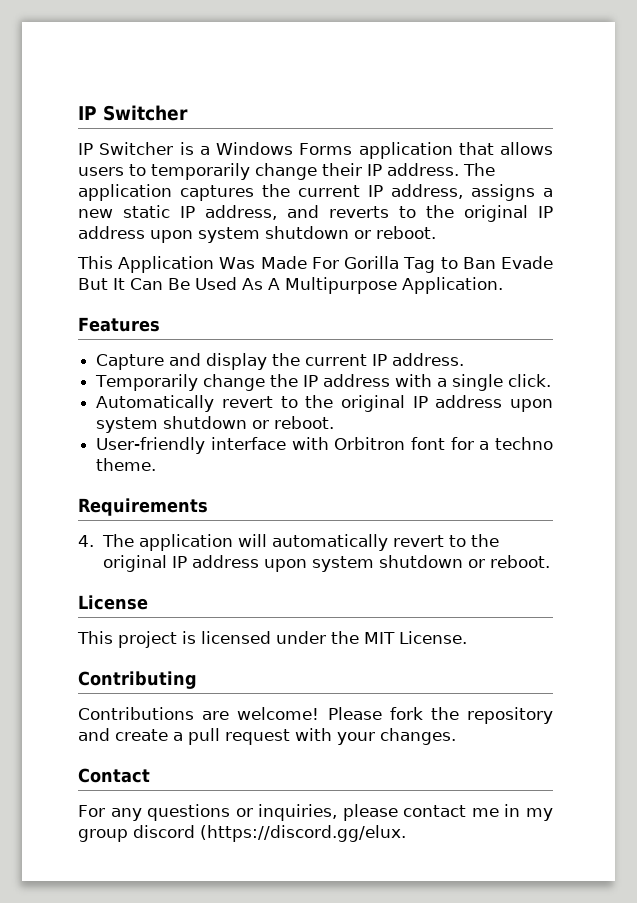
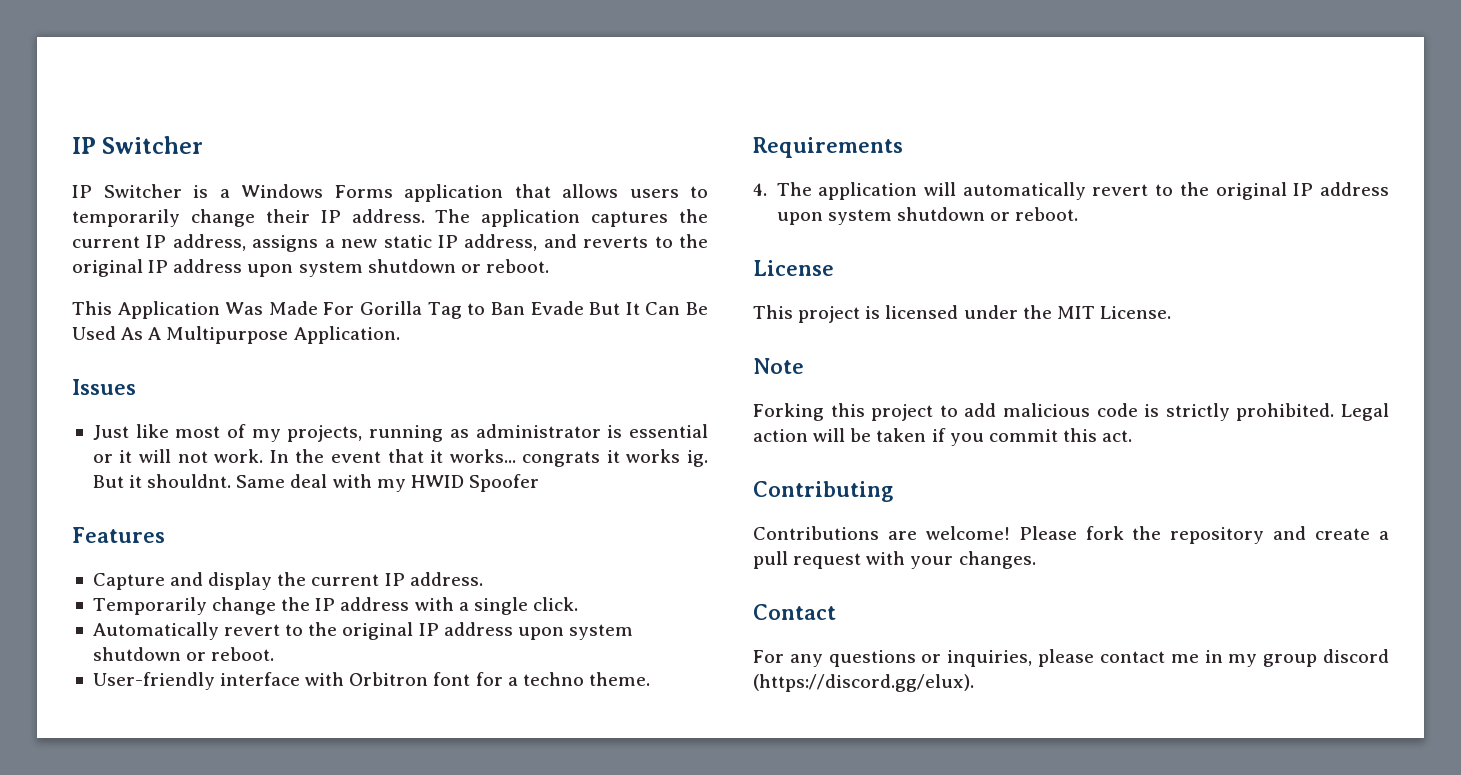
(503, 285) none -> [72,379,136,395] [92,424,709,442] [92,449,708,467] [92,474,539,492] // Issues // Just like most of my projects, running as administrator is essential or it will not work. In the event that it works... congrats it works ig. But it shouldnt. Same deal with my HWID Spoofer
(467, 637) none -> [753,358,804,374] [753,403,1389,421] [753,428,1133,446] // Note // Forking this project to add malicious code is strictly prohibited. Legal action will be taken if you commit this act.
[200,825,406,842] (https://discord.gg/elux. -> [753,674,974,692] (https://discord.gg/elux).

